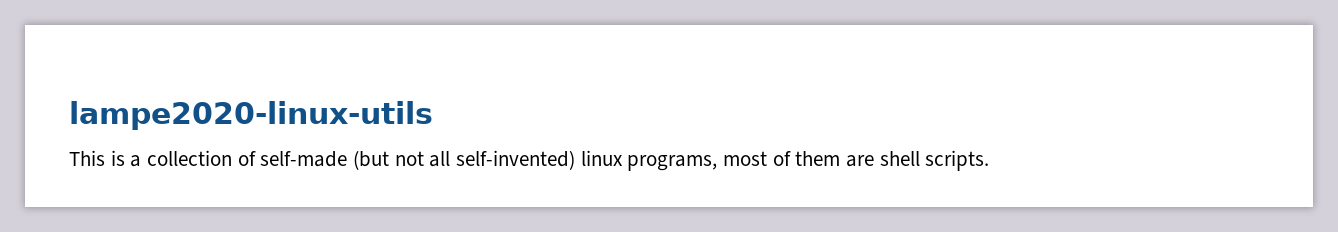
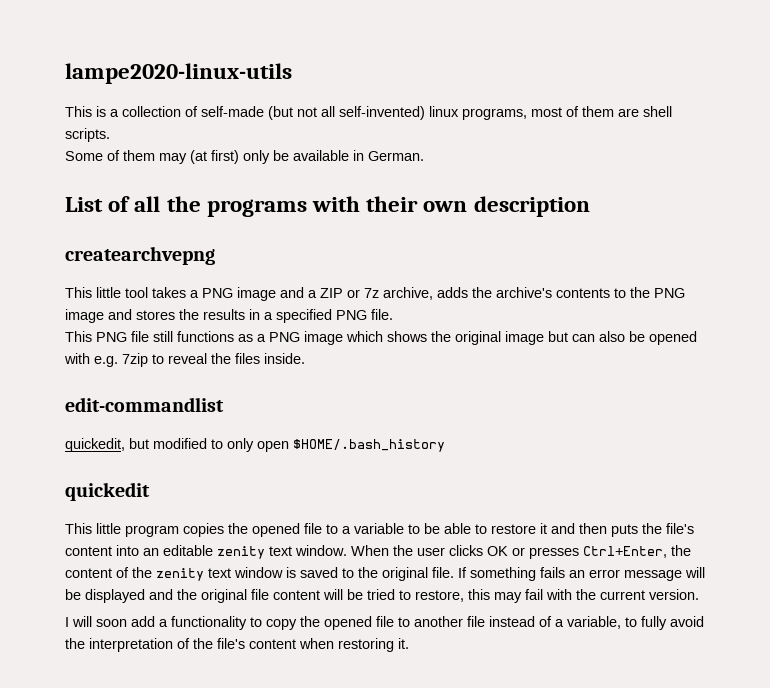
(990, 160) none -> [65,150,424,164] [65,196,590,217] [65,246,215,265] [65,287,685,301] [65,309,393,323] [65,331,697,345] [64,353,305,367] [65,397,224,412] [65,438,445,452] [65,482,150,501] [65,523,694,537] [65,545,691,559] [65,567,705,581] [65,589,699,603] [65,616,704,630] [65,638,409,652] // Some of them may (at first) only be available in German. // List of all the programs with their own description // createarchvepng // This little tool takes a PNG image and a ZIP or 7z archive, adds the archive's contents to the PNG image and stores the results in a specified PNG file. // This PNG file still functions as a PNG image which shows the original image but can also be opened with e.g. 7zip to reveal the files inside. // edit-commandlist // quickedit, but modified to only open $HOME/.bash_history // quickedit // This little program copies the opened file to a variable to be able to restore it and then puts the file's content into an editable zenity text window. When the user clicks OK or presses Ctrl+Enter, the content of the zenity text window is saved to the original file. If something fails an error message will be displayed and the original file content will be tried to restore, this may fail with the current version. // I will soon add a functionality to copy the opened file to another file instead of a variable, to fully avoid the interpretation of the file's content when restoring it.

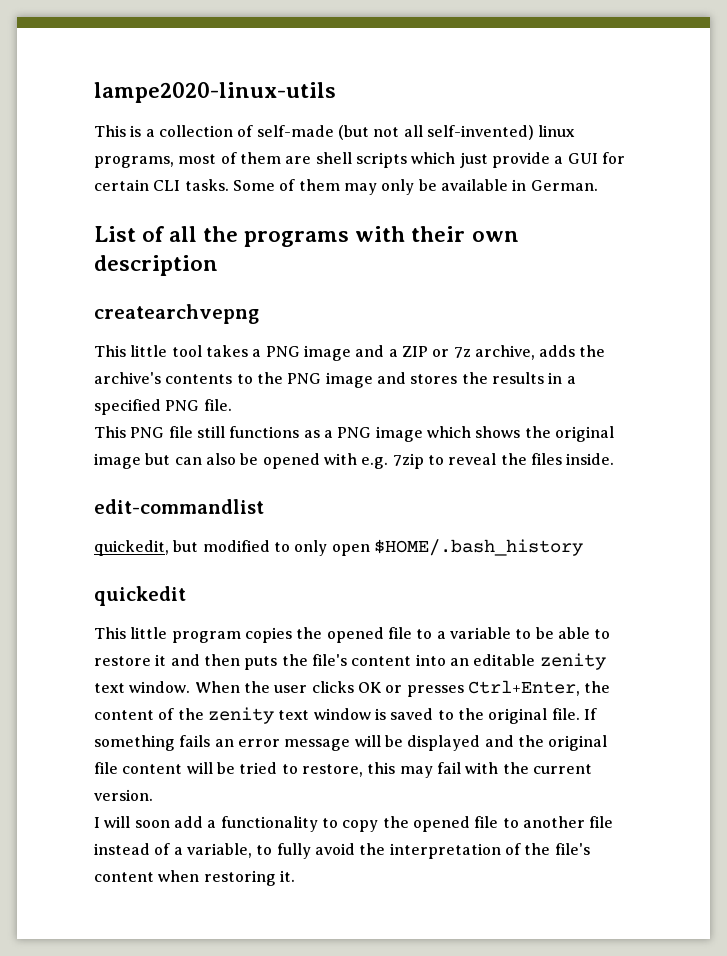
[65,128,110,142] scripts. // -> [355,152,625,168] [94,179,229,191] scripts which just provide a GUI for certain CLI tasks.
[190,150,239,164] (at first) -> (377, 189) none

